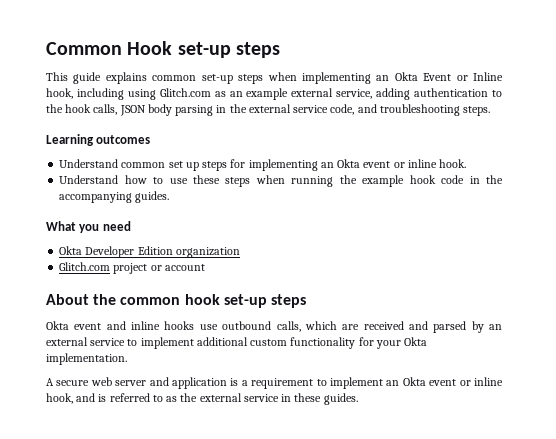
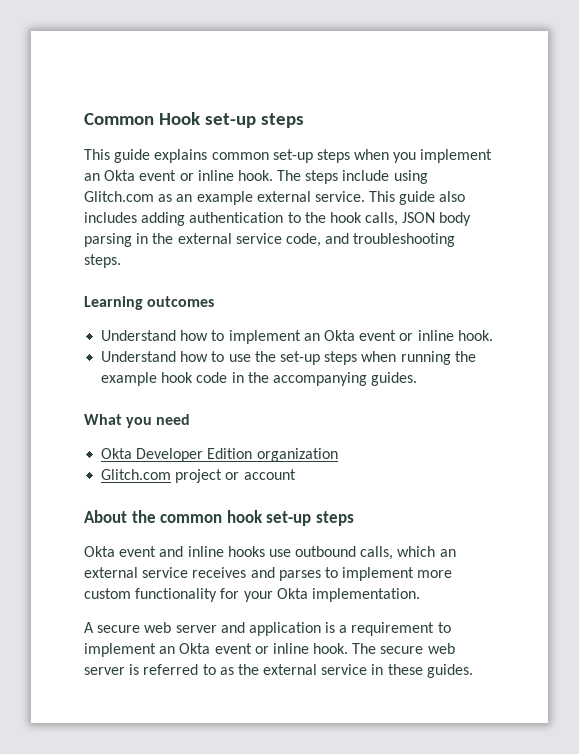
[301,72,504,84] [46,88,124,100] implementing an Okta Event or Inline hook, including -> [393,149,493,163] [84,170,390,184] you implement an Okta event or inline hook. The steps include
[336,89,373,99] service, -> [314,191,466,205] [84,212,137,223] service. This guide also includes
[121,159,318,171] common set up steps for implementing -> [180,330,301,344] how to implement
[192,175,220,184] these -> [254,351,320,365] the set-up
[342,321,502,333] [46,337,248,349] are received and parsed by an external service to implement additional -> [439,549,456,557] [84,567,453,581] an external service receives and parses to implement more
[46,393,96,404] hook, and -> [313,643,455,654] [84,667,125,675] hook. The secure web server

